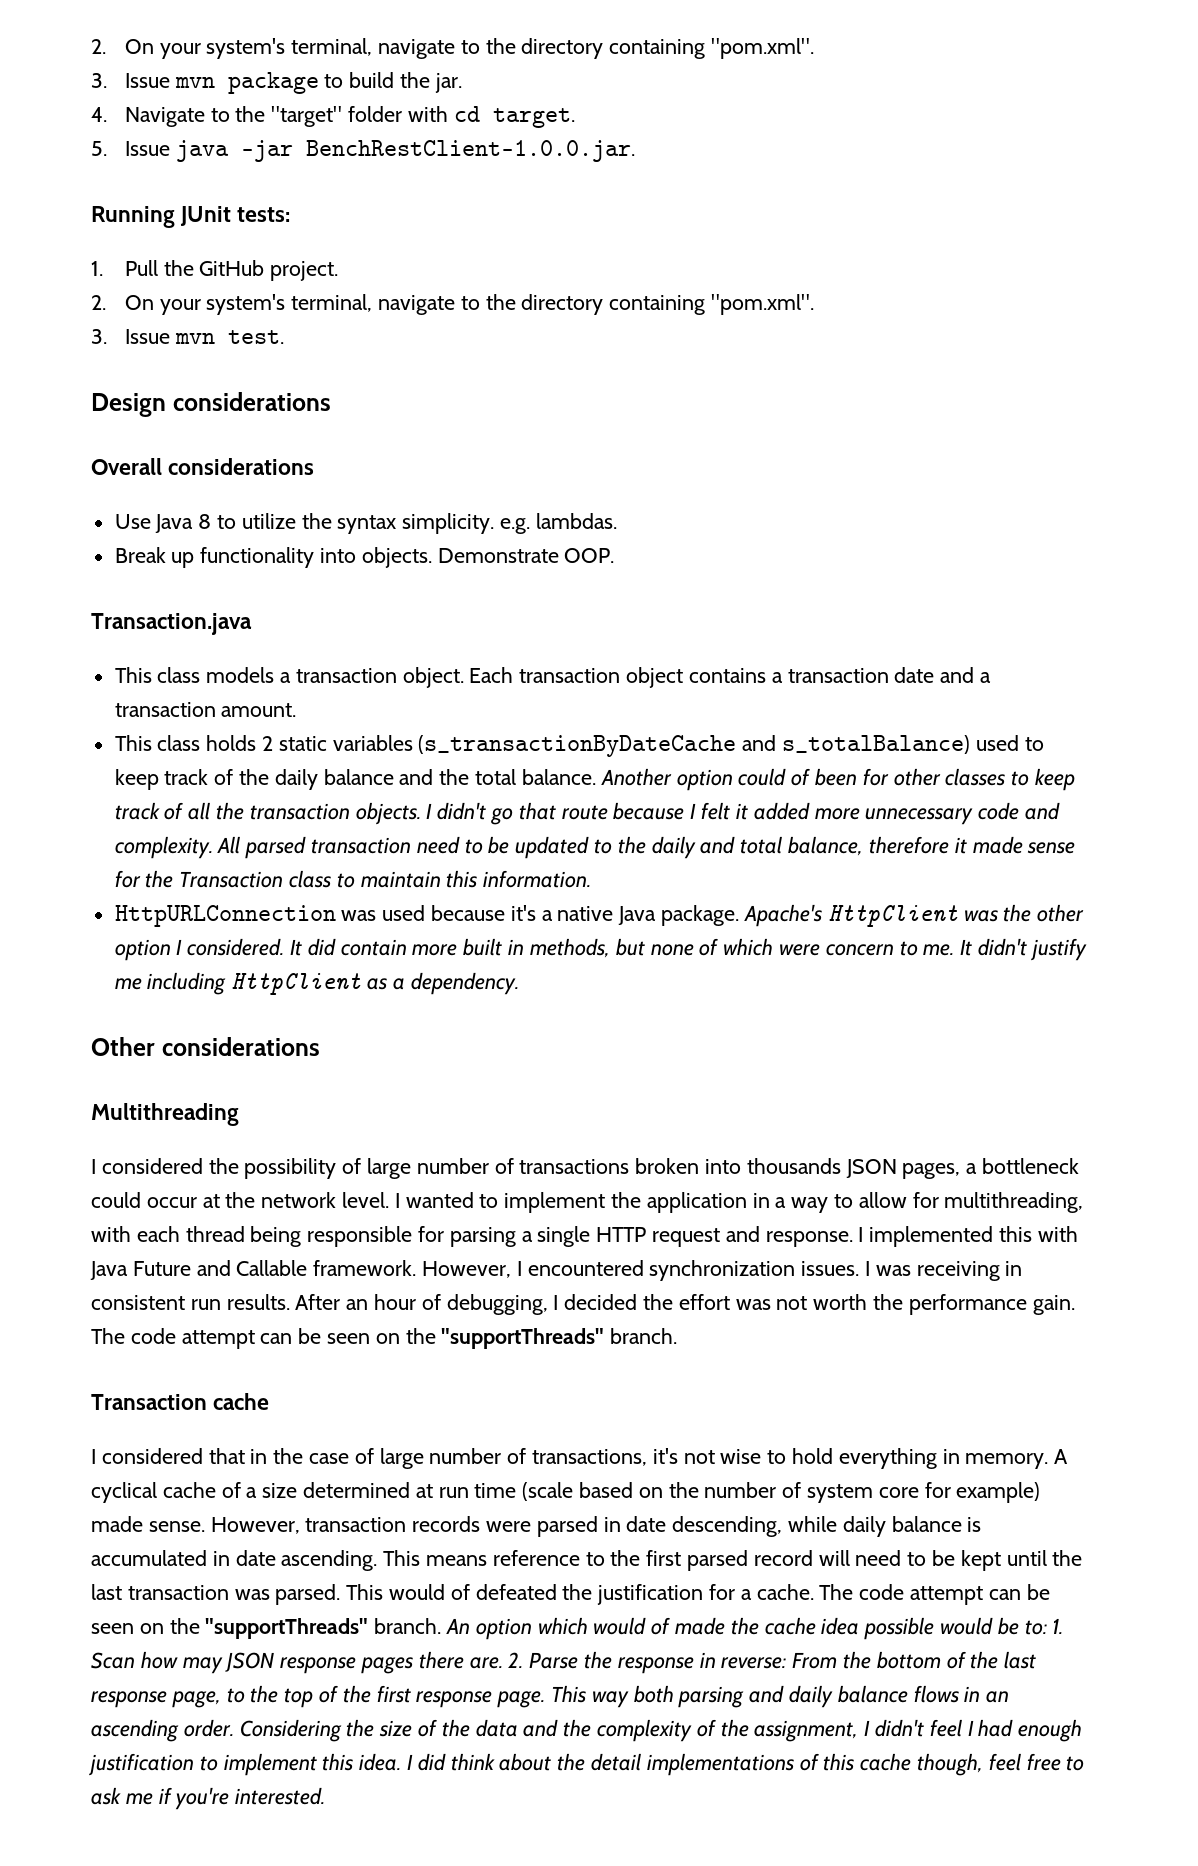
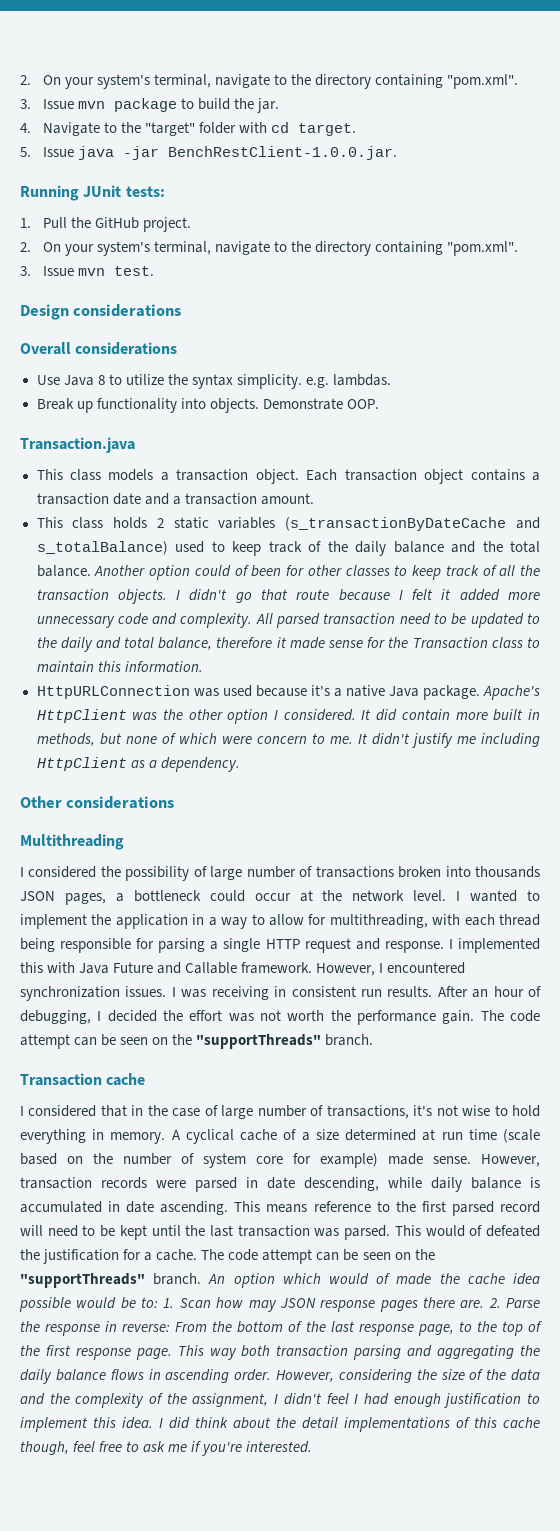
(674, 1694) none -> [276,1345,349,1356] transaction
(785, 1694) none -> [437,1345,541,1359] aggregating the
[986,1691,1010,1703] an -> (161, 1374) none
[239,1719,342,1742] Considering -> [276,1369,412,1383] However, considering

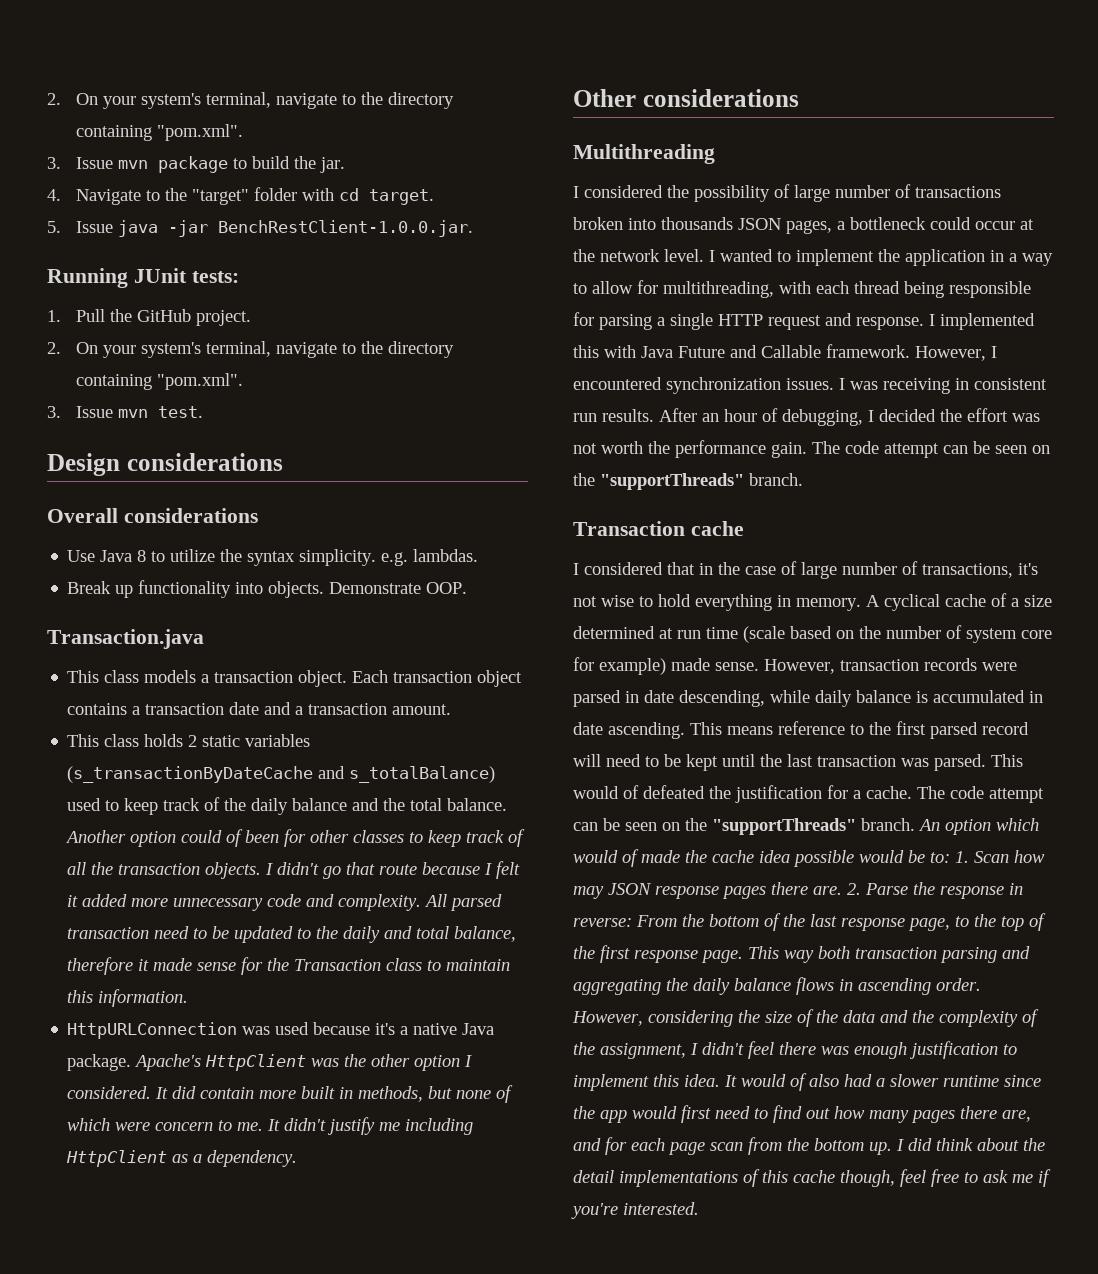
[354,1393,389,1405] I had -> [779,1042,849,1055] there was
(153, 1423) none -> [724,1073,1041,1091] [573,1105,1031,1123] [573,1137,892,1155] It would of also had a slower runtime since the app would first need to find out how many pages there are, and for each page scan from the bottom up.

